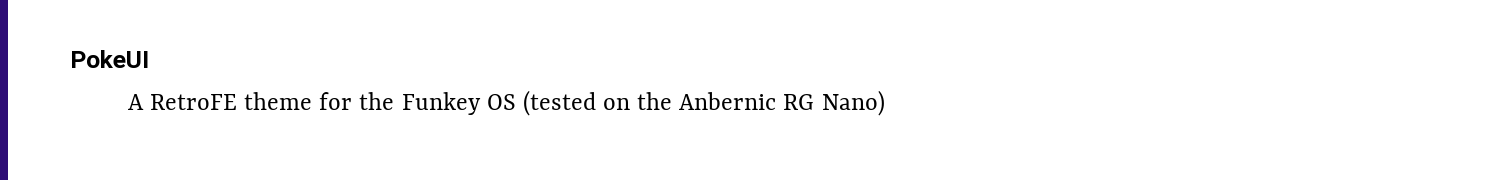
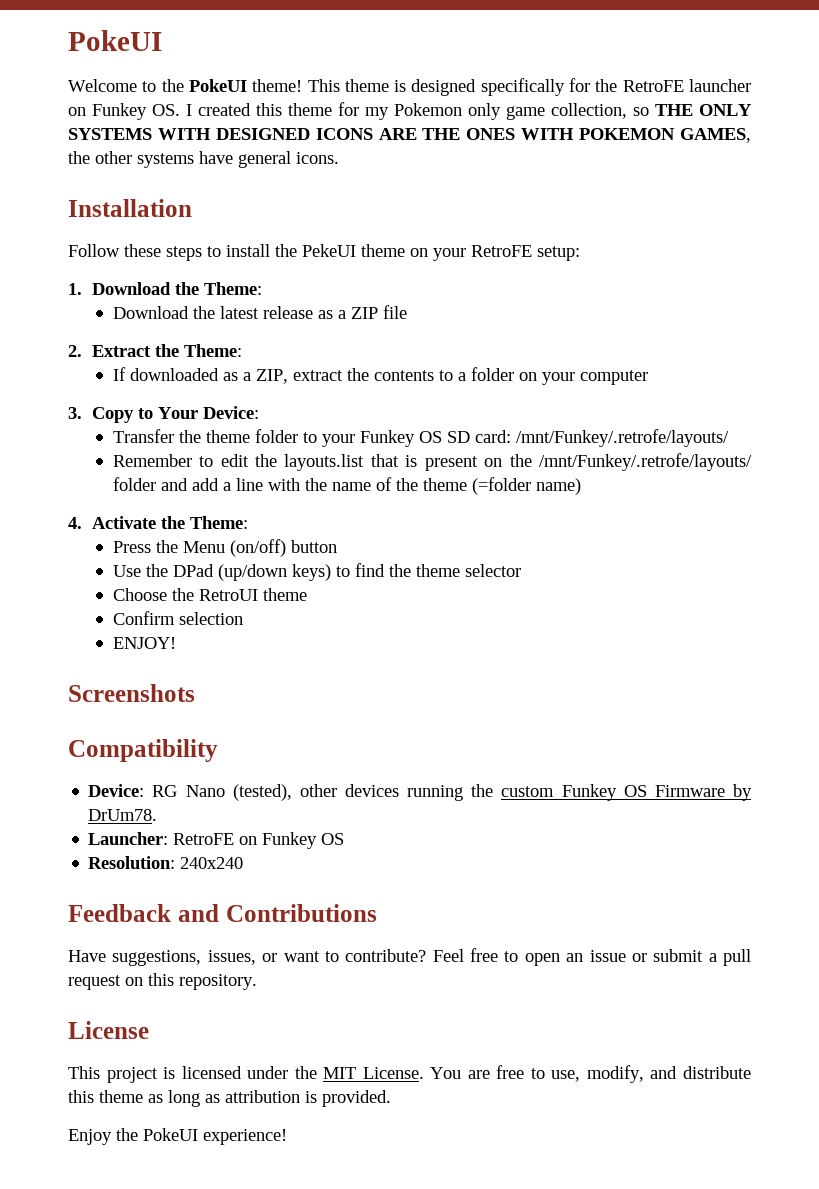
[127,90,885,116] A RetroFE theme for the Funkey OS (tested on the Anbernic RG Nano) -> [68,78,751,96] [68,102,752,120] [68,128,752,143] [68,151,339,168] [68,199,192,217] [68,244,580,261] [68,282,263,295] [112,305,407,319] [68,344,243,357] [112,367,648,385] [68,406,260,423] [112,429,729,447] [112,453,752,471] [112,477,581,495] [68,516,249,529] [112,539,337,557] [112,563,521,581] [112,588,307,601] [112,611,243,625] [112,637,176,649] [68,684,195,702] [68,739,218,762] [88,784,752,801] [88,809,158,821] [88,832,345,849] [88,856,244,869] [68,904,377,922] [68,948,751,966] [68,973,257,990] [68,1021,149,1039] [68,1065,751,1083] [68,1090,391,1107] [68,1128,287,1145] Welcome to the PokeUI theme! This theme is designed specifically for the RetroFE launcher on Funkey OS. I created this theme for my Pokemon only game collection, so THE ONLY SYSTEMS WITH DESIGNED ICONS ARE THE ONES WITH POKEMON GAMES, the other systems have general icons. // Installation // Follow these steps to install the PekeUI theme on your RetroFE setup: // 1. Download the Theme: // Download the latest release as a ZIP file // 2. Extract the Theme: // If downloaded as a ZIP, extract the contents to a folder on your computer // 3. Copy to Your Device: // Transfer the theme folder to your Funkey OS SD card: /mnt/Funkey/.retrofe/layouts/ // Remember to edit the layouts.list that is present on the /mnt/Funkey/.retrofe/layouts/ folder and add a line with the name of the theme (=folder name) // 4. Activate the Theme: // Press the Menu (on/off) button // Use the DPad (up/down keys) to find the theme selector // Choose the RetroUI theme // Confirm selection // ENJOY! // Screenshots // Compatibility // Device: RG Nano (tested), other devices running the custom Funkey OS Firmware by DrUm78. // Launcher: RetroFE on Funkey OS // Resolution: 240x240 // Feedback and Contributions // Have suggestions, issues, or want to contribute? Feel free to open an issue or submit a pull request on this repository. // License // This project is licensed under the MIT License. You are free to use, modify, and distribute this theme as long as attribution is provided. // Enjoy the PokeUI experience!

